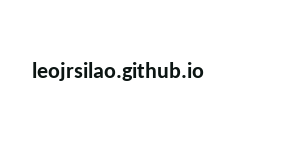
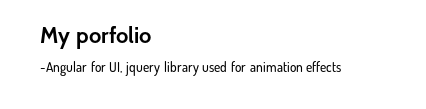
[32,62,204,81] leojrsilao.github.io -> [40,26,151,49] [40,61,342,76] My porfolio // -Angular for UI, jquery library used for animation effects

